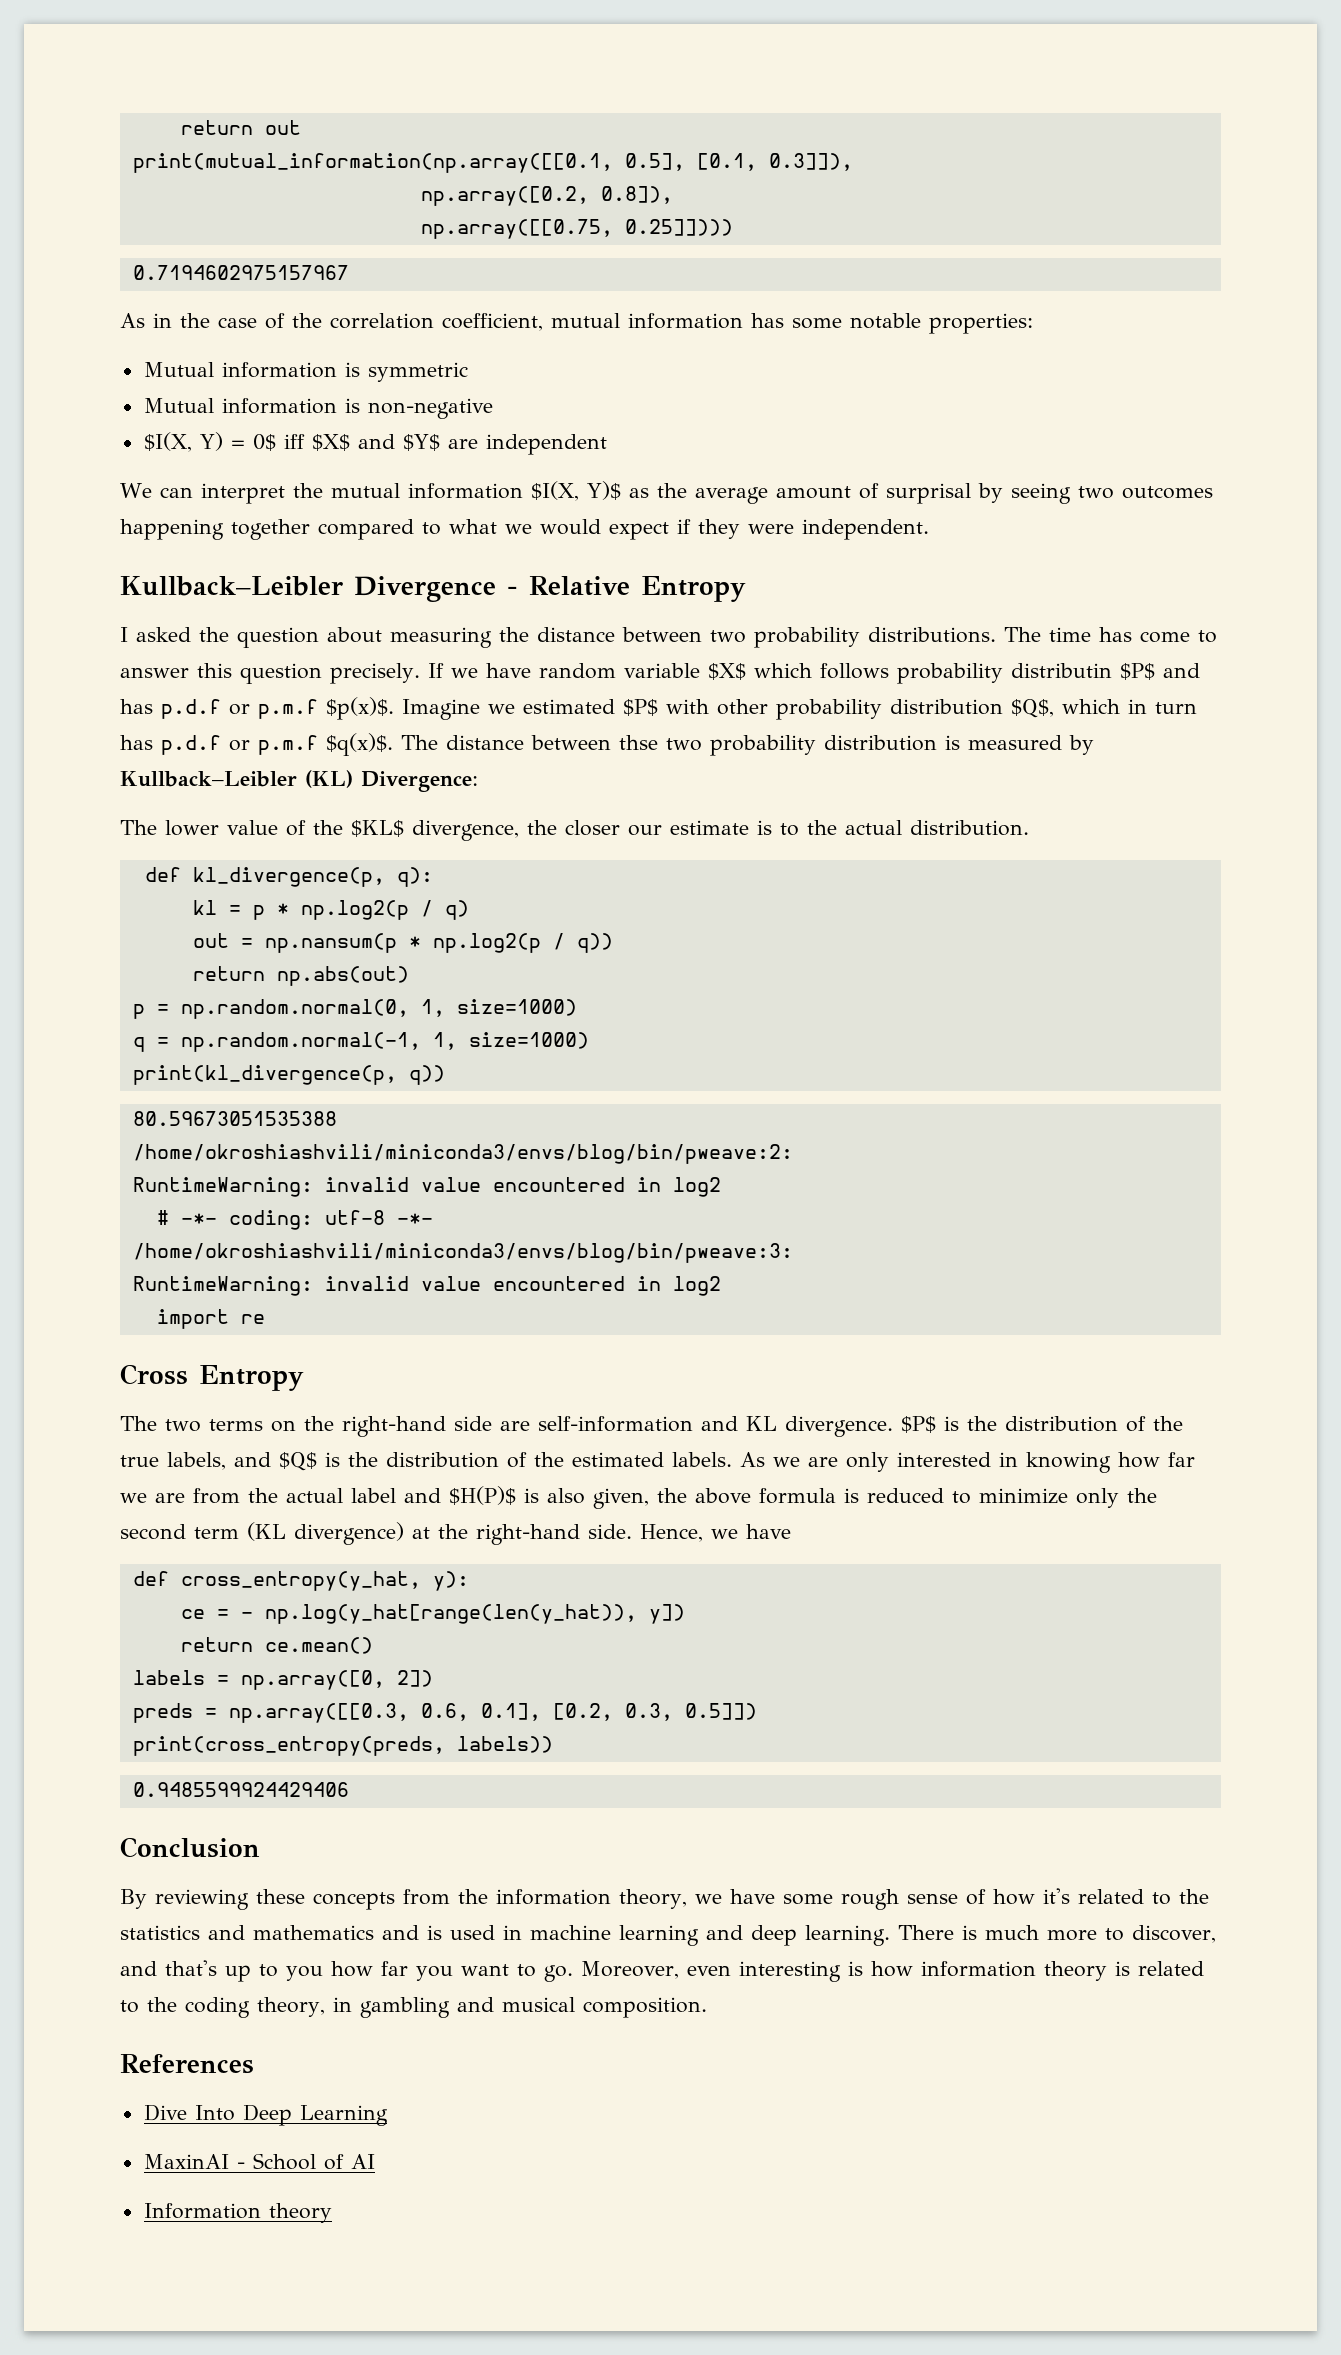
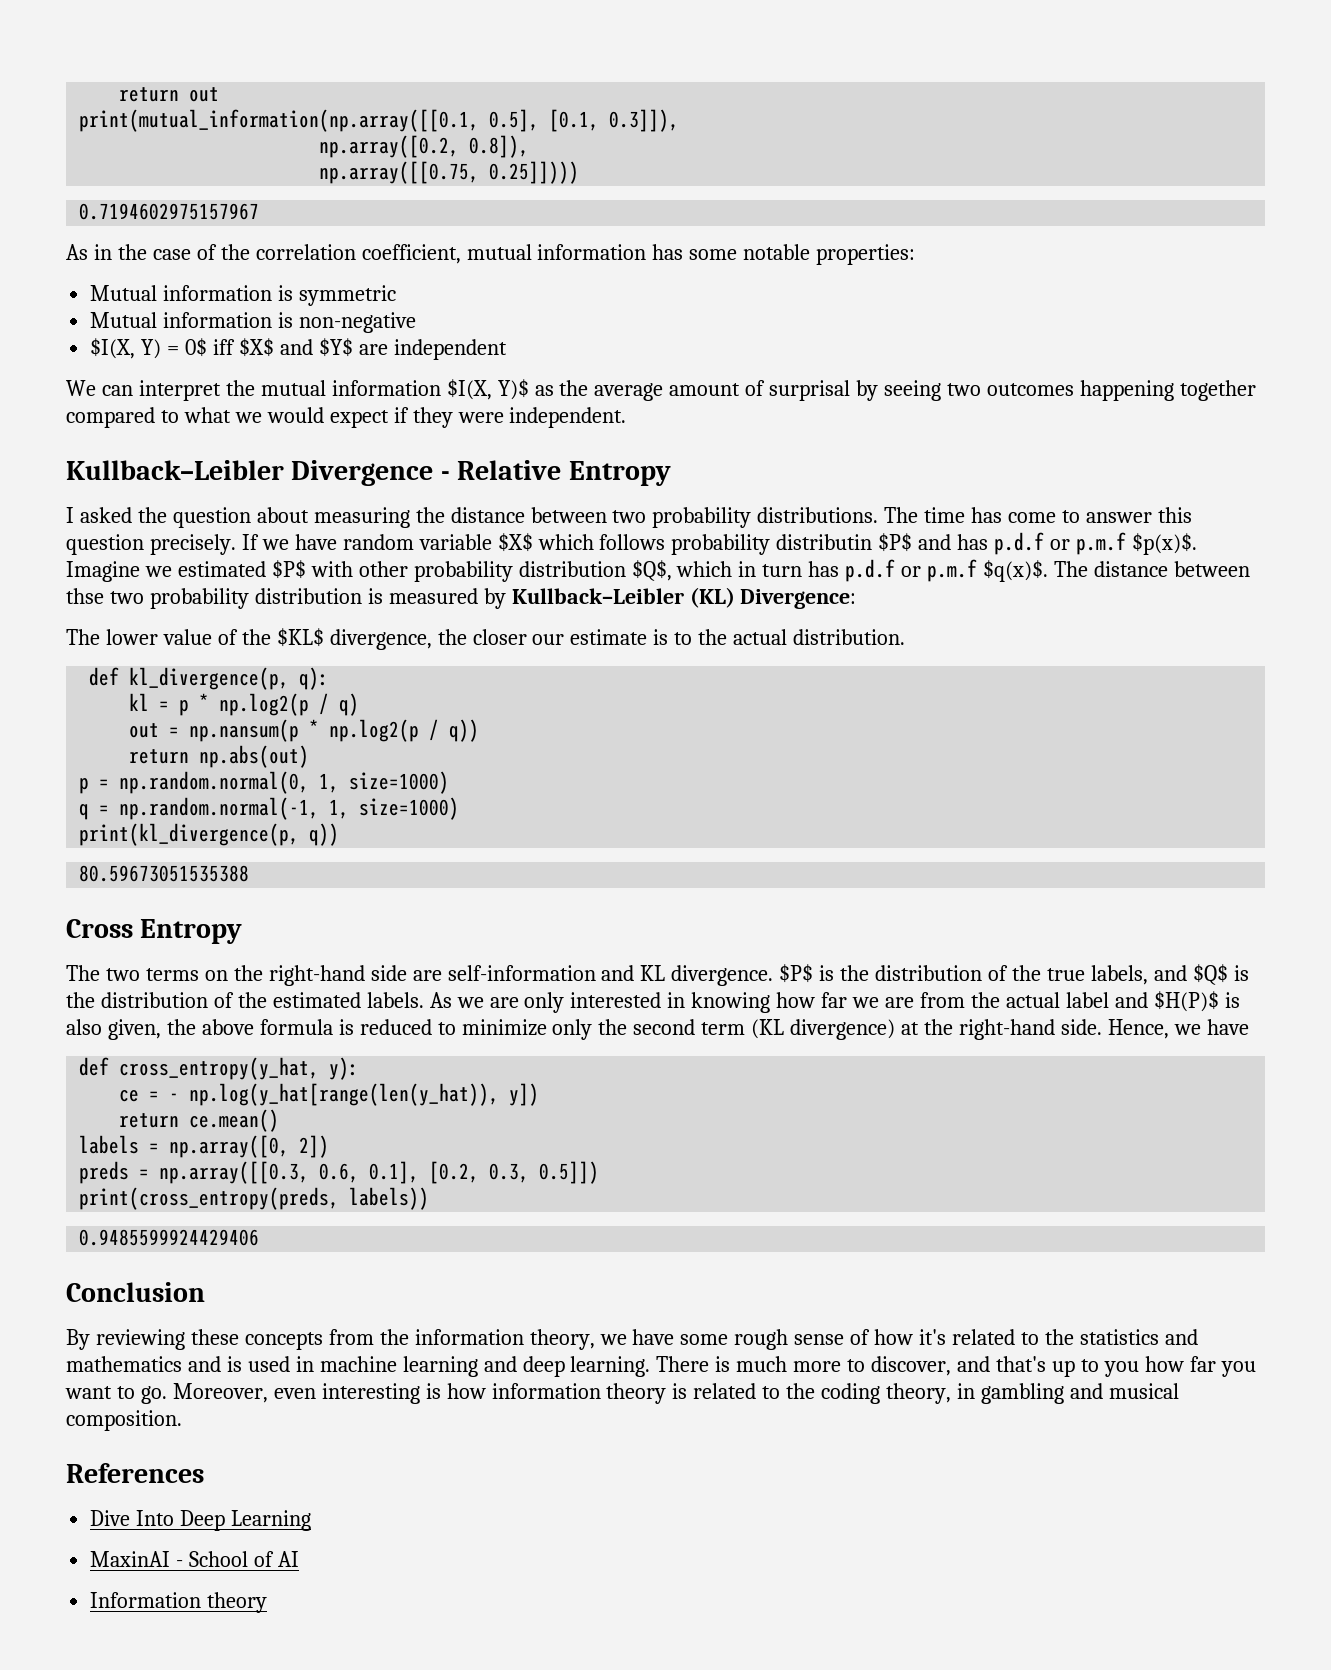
[132,1144,793,1164] [132,1177,721,1197] [156,1210,433,1230] [132,1243,793,1263] [132,1276,721,1296] [156,1309,265,1329] // /home/okroshiashvili/miniconda3/envs/blog/bin/pweave:2: // RuntimeWarning: invalid value encountered in log2 // # -*- coding: utf-8 -*- // /home/okroshiashvili/miniconda3/envs/blog/bin/pweave:3: // RuntimeWarning: invalid value encountered in log2 // import re -> (250, 873) none

